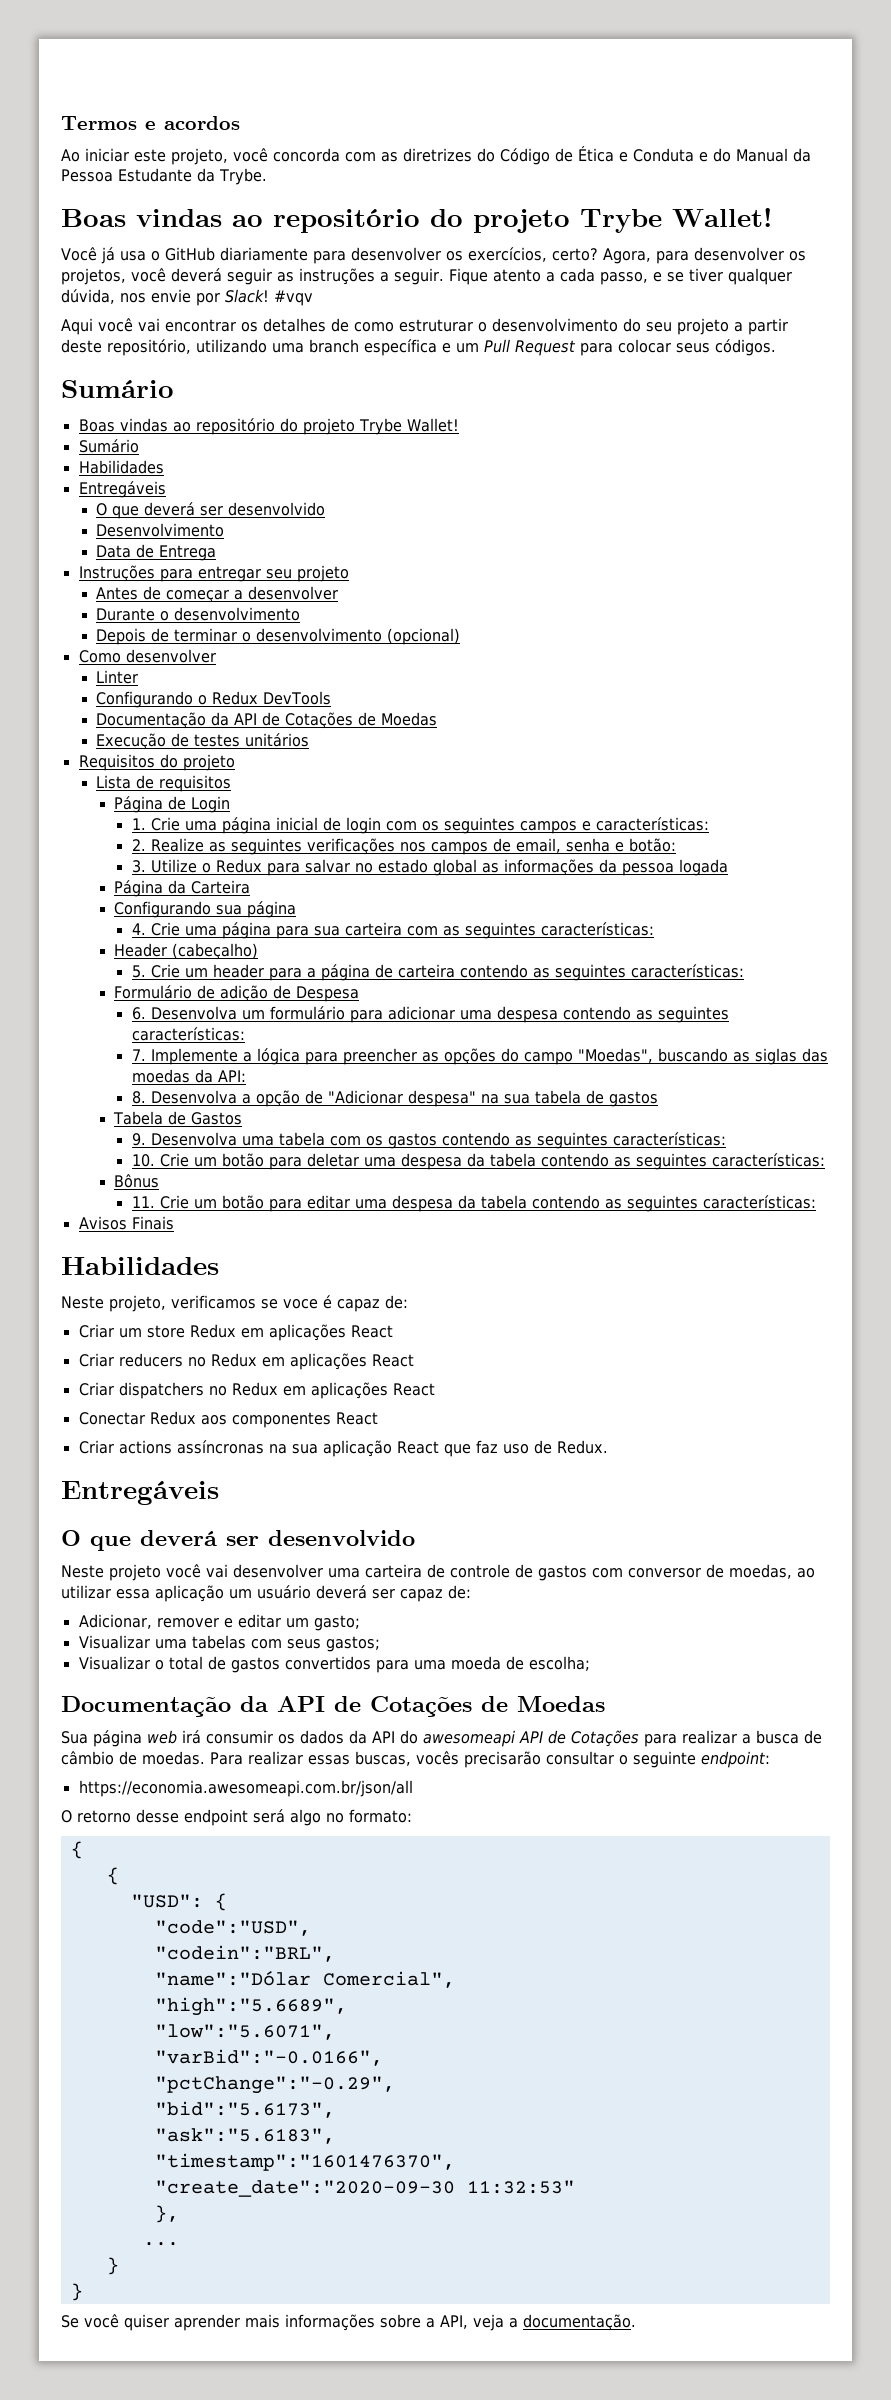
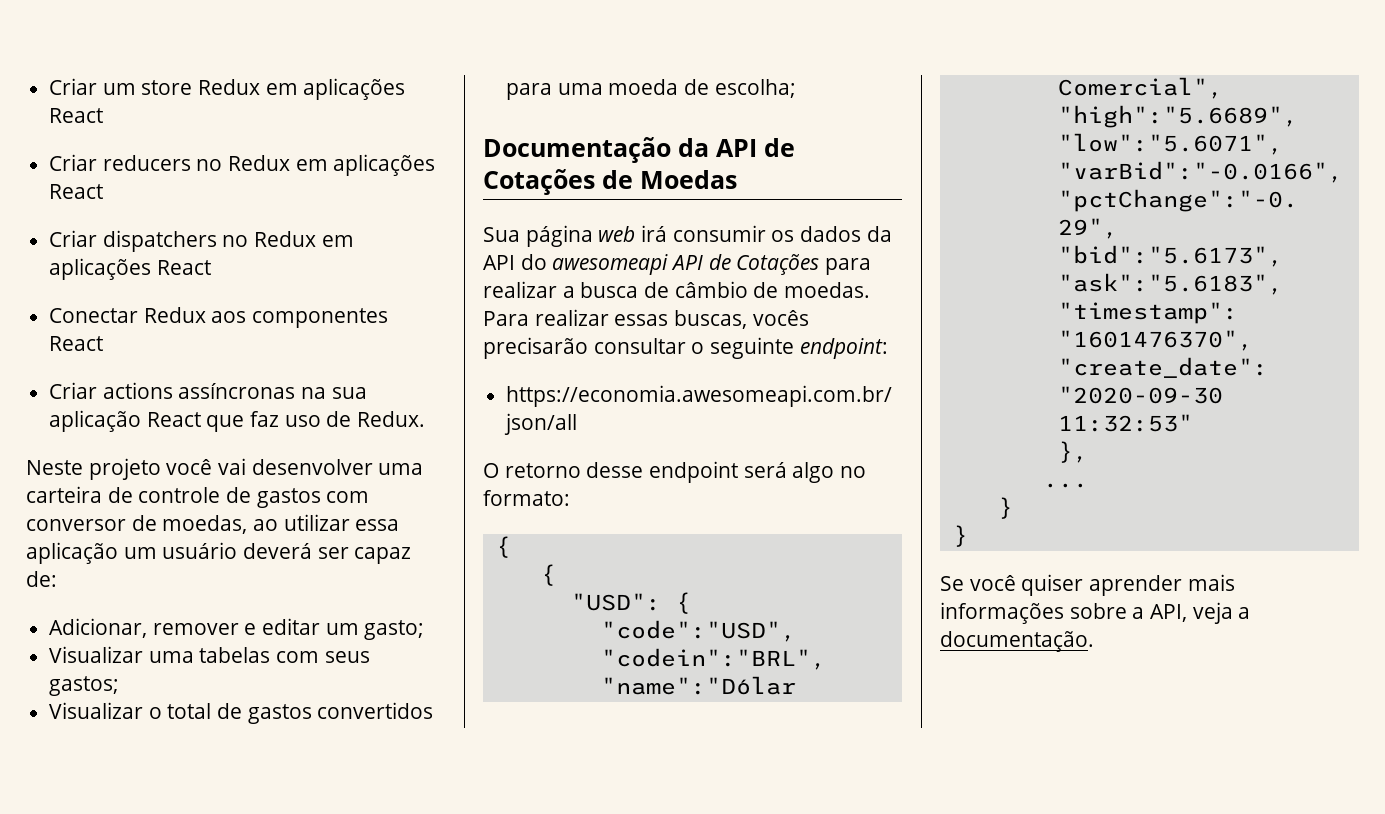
[61,116,240,130] [61,146,811,165] [61,168,267,185] [61,207,772,233] [61,247,806,264] [61,268,792,285] [61,289,313,306] [61,318,788,335] [61,339,776,356] [61,380,174,398] [78,418,459,435] [78,439,139,453] [78,460,164,474] [78,481,166,498] [96,502,326,519] [96,523,225,537] [96,544,217,561] [78,565,349,582] [96,586,339,603] [96,607,301,621] [96,628,461,645] [78,649,216,663] [96,670,139,684] [96,691,332,708] [96,712,438,729] [96,733,310,750] [78,754,235,771] [96,775,232,792] [113,796,230,813] [131,817,709,834] [131,838,676,855] [131,859,728,876] [113,880,250,897] [113,901,296,918] [131,922,654,939] [113,943,258,960] [131,964,744,981] [113,985,359,1002] [131,1006,729,1023] [131,1027,245,1041] [131,1048,828,1065] [131,1069,246,1083] [131,1090,658,1107] [112,1111,242,1125] [131,1132,726,1149] [131,1153,825,1170] [113,1174,159,1188] [131,1195,816,1212] [78,1216,174,1230] [61,1257,219,1275] [61,1295,408,1312] Termos e acordos // Ao iniciar este projeto, você concorda com as diretrizes do Código de Ética e Conduta e do Manual da Pessoa Estudante da Trybe. // Boas vindas ao repositório do projeto Trybe Wallet! // Você já usa o GitHub diariamente para desenvolver os exercícios, certo? Agora, para desenvolver os projetos, você deverá seguir as instruções a seguir. Fique atento a cada passo, e se tiver qualquer dúvida, nos envie por Slack! #vqv // Aqui você vai encontrar os detalhes de como estruturar o desenvolvimento do seu projeto a partir deste repositório, utilizando uma branch específica e um Pull Request para colocar seus códigos. // Sumário // Boas vindas ao repositório do projeto Trybe Wallet! // Sumário // Habilidades // Entregáveis // O que deverá ser desenvolvido // Desenvolvimento // Data de Entrega // Instruções para entregar seu projeto // Antes de começar a desenvolver // Durante o desenvolvimento // Depois de terminar o desenvolvimento (opcional) // Como desenvolver // Linter // Configurando o Redux DevTools // Documentação da API de Cotações de Moedas // Execução de testes unitários // Requisitos do projeto // Lista de requisitos // Página de Login // 1. Crie uma página inicial de login com os seguintes campos e características: // 2. Realize as seguintes verificações nos campos de email, senha e botão: // 3. Utilize o Redux para salvar no estado global as informações da pessoa logada // Página da Carteira // Configurando sua página // 4. Crie uma página para sua carteira com as seguintes características: // Header (cabeçalho) // 5. Crie um header para a página de carteira contendo as seguintes características: // Formulário de adição de Despesa // 6. Desenvolva um formulário para adicionar uma despesa contendo as seguintes características: // 7. Implemente a lógica para preencher as opções do campo "Moedas", buscando as siglas das moedas da API: // 8. Desenvolva a opção de "Adicionar despesa" na sua tabela de gastos // Tabela de Gastos // 9. Desenvolva uma tabela com os gastos contendo as seguintes características: // 10. Crie um botão para deletar uma despesa da tabela contendo as seguintes características: // Bônus // 11. Crie um botão para editar uma despesa da tabela contendo as seguintes características: // Avisos Finais // Habilidades // Neste projeto, verificamos se voce é capaz de: // -> (49, 86) none
[61,1481,219,1505] [61,1530,415,1551] // Entregáveis // O que deverá ser desenvolvido -> (426, 419) none

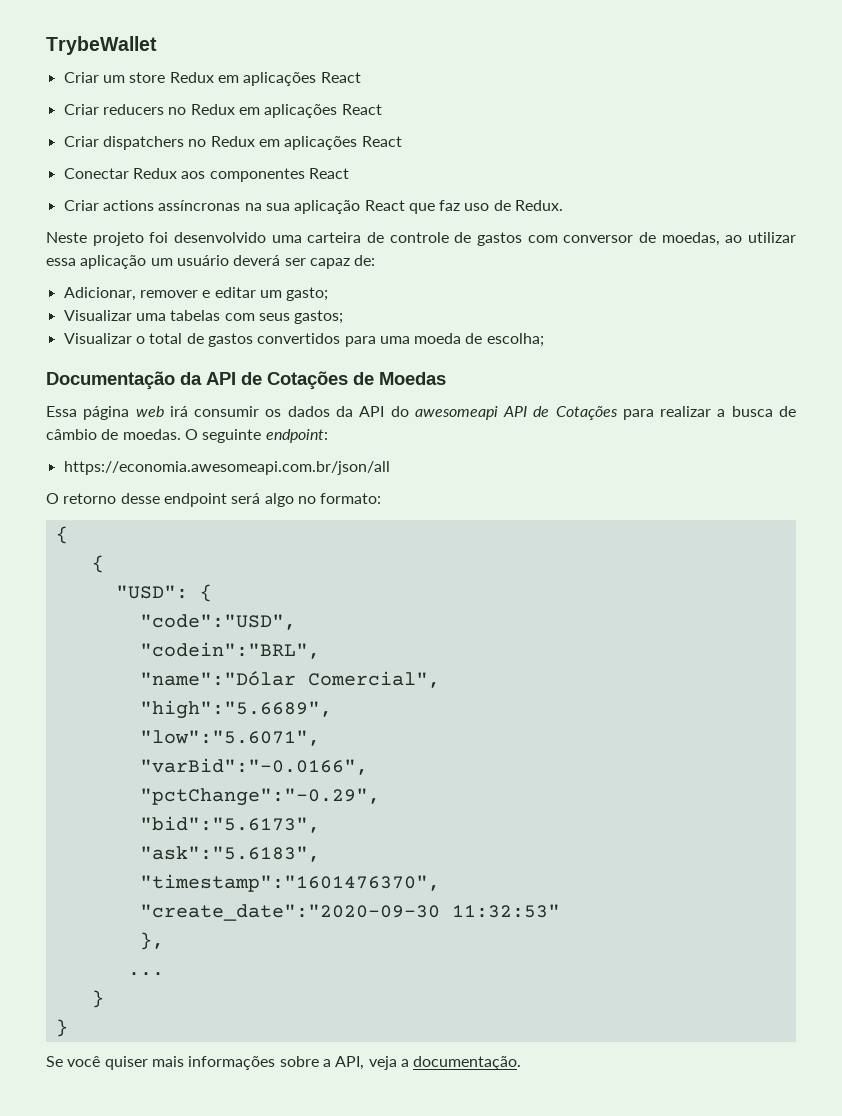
(49, 86) none -> [46,36,157,55] TrybeWallet //
[166,458,373,475] você vai desenvolver -> [149,232,266,243] foi desenvolvido
[483,227,520,242] Sua -> [46,406,77,417] Essa
[483,309,809,329] [483,337,705,359] Para realizar essas buscas, vocês precisarão consultar o -> [184,429,198,440] O
[1089,575,1183,596] aprender -> (148, 1063) none

